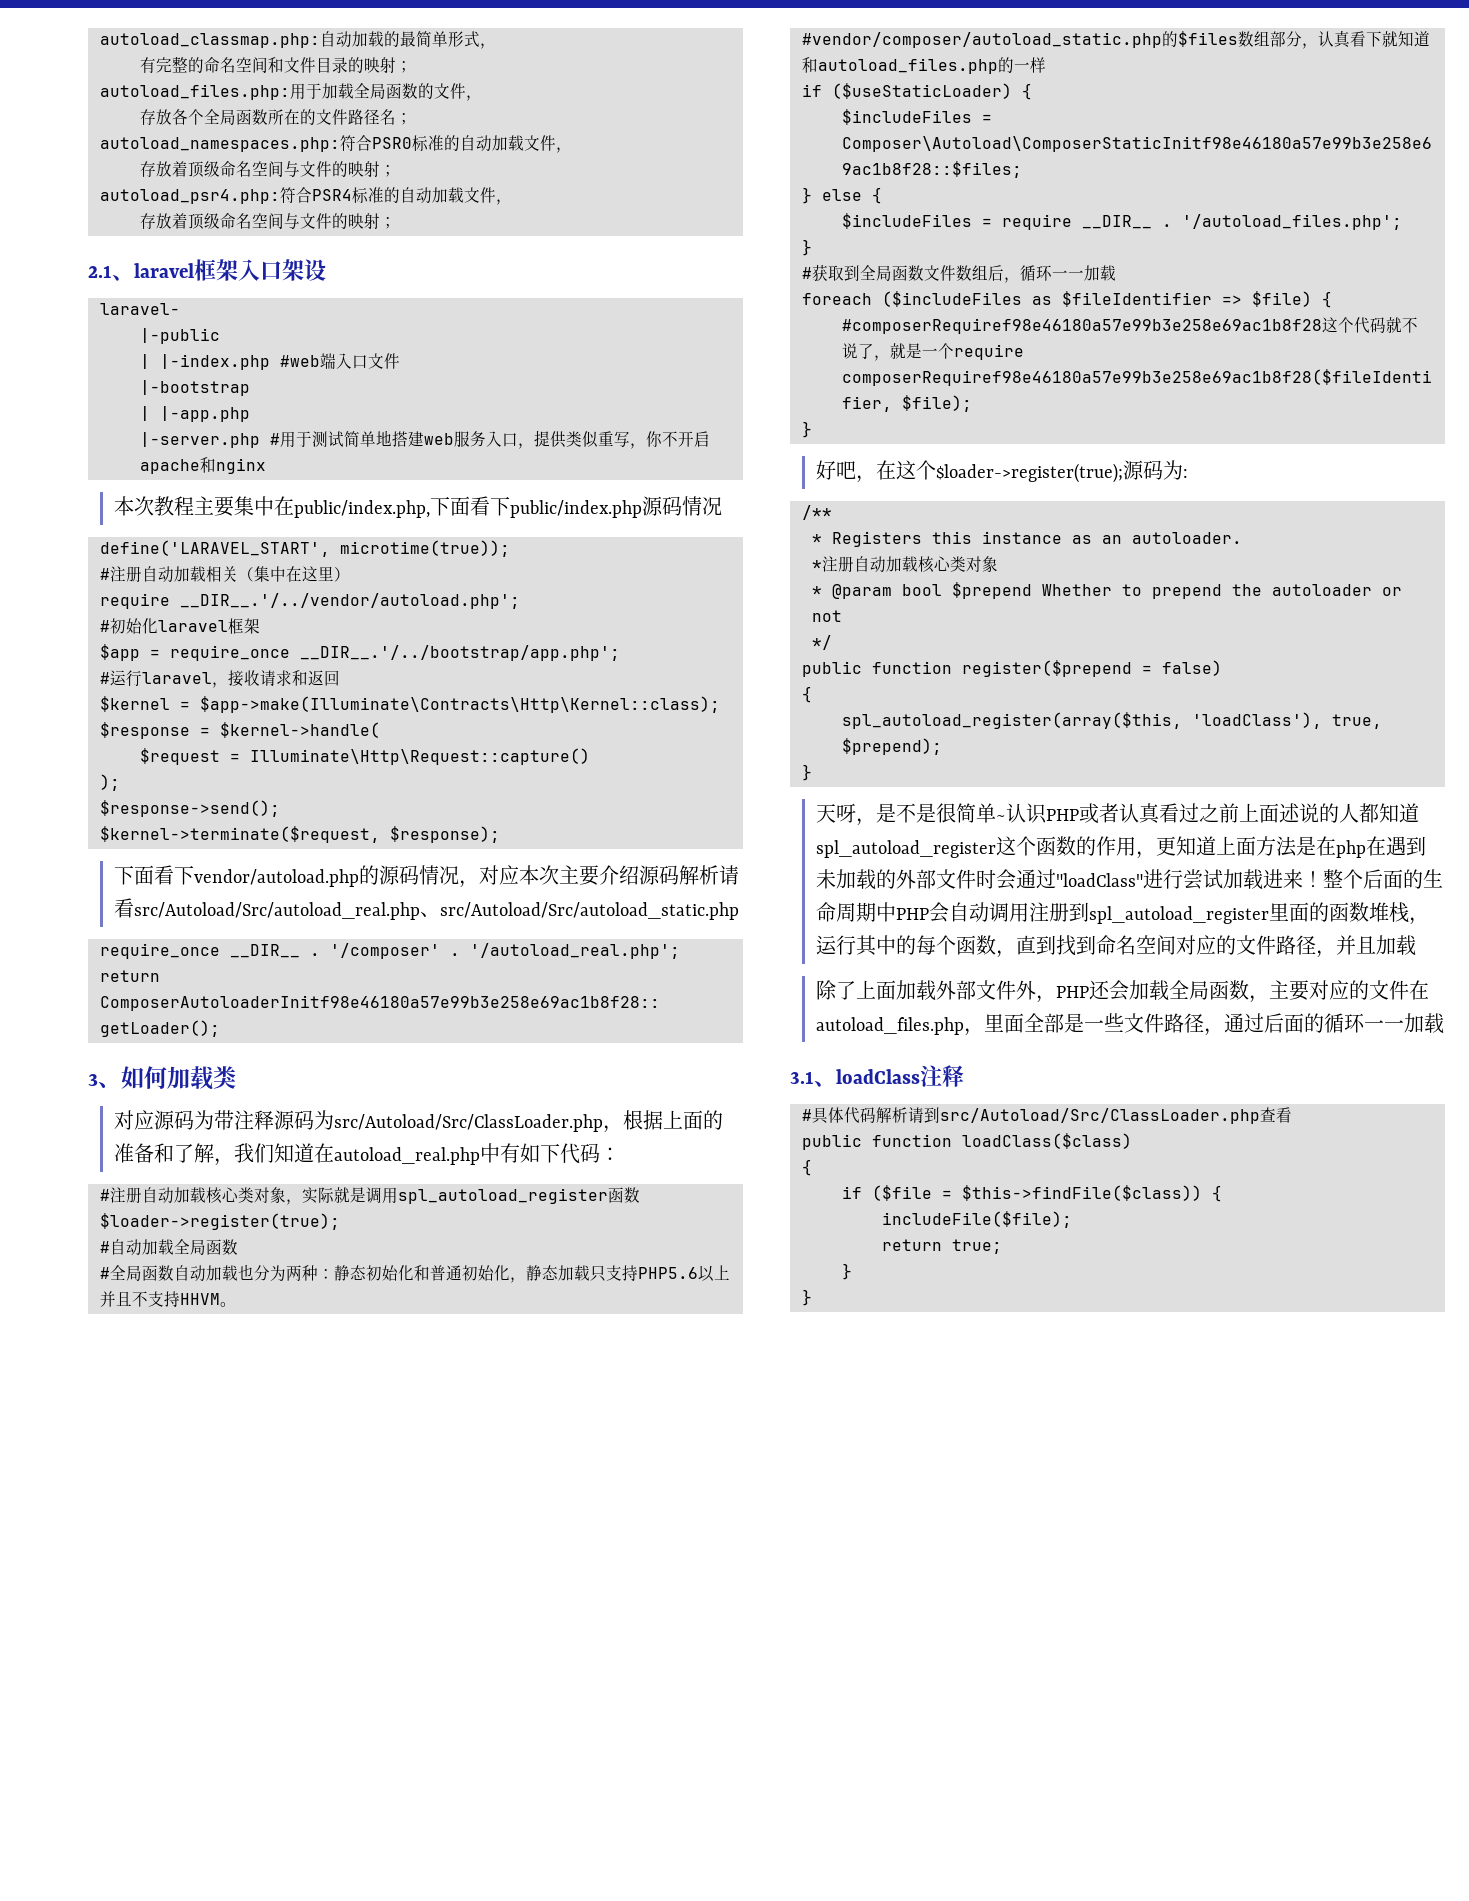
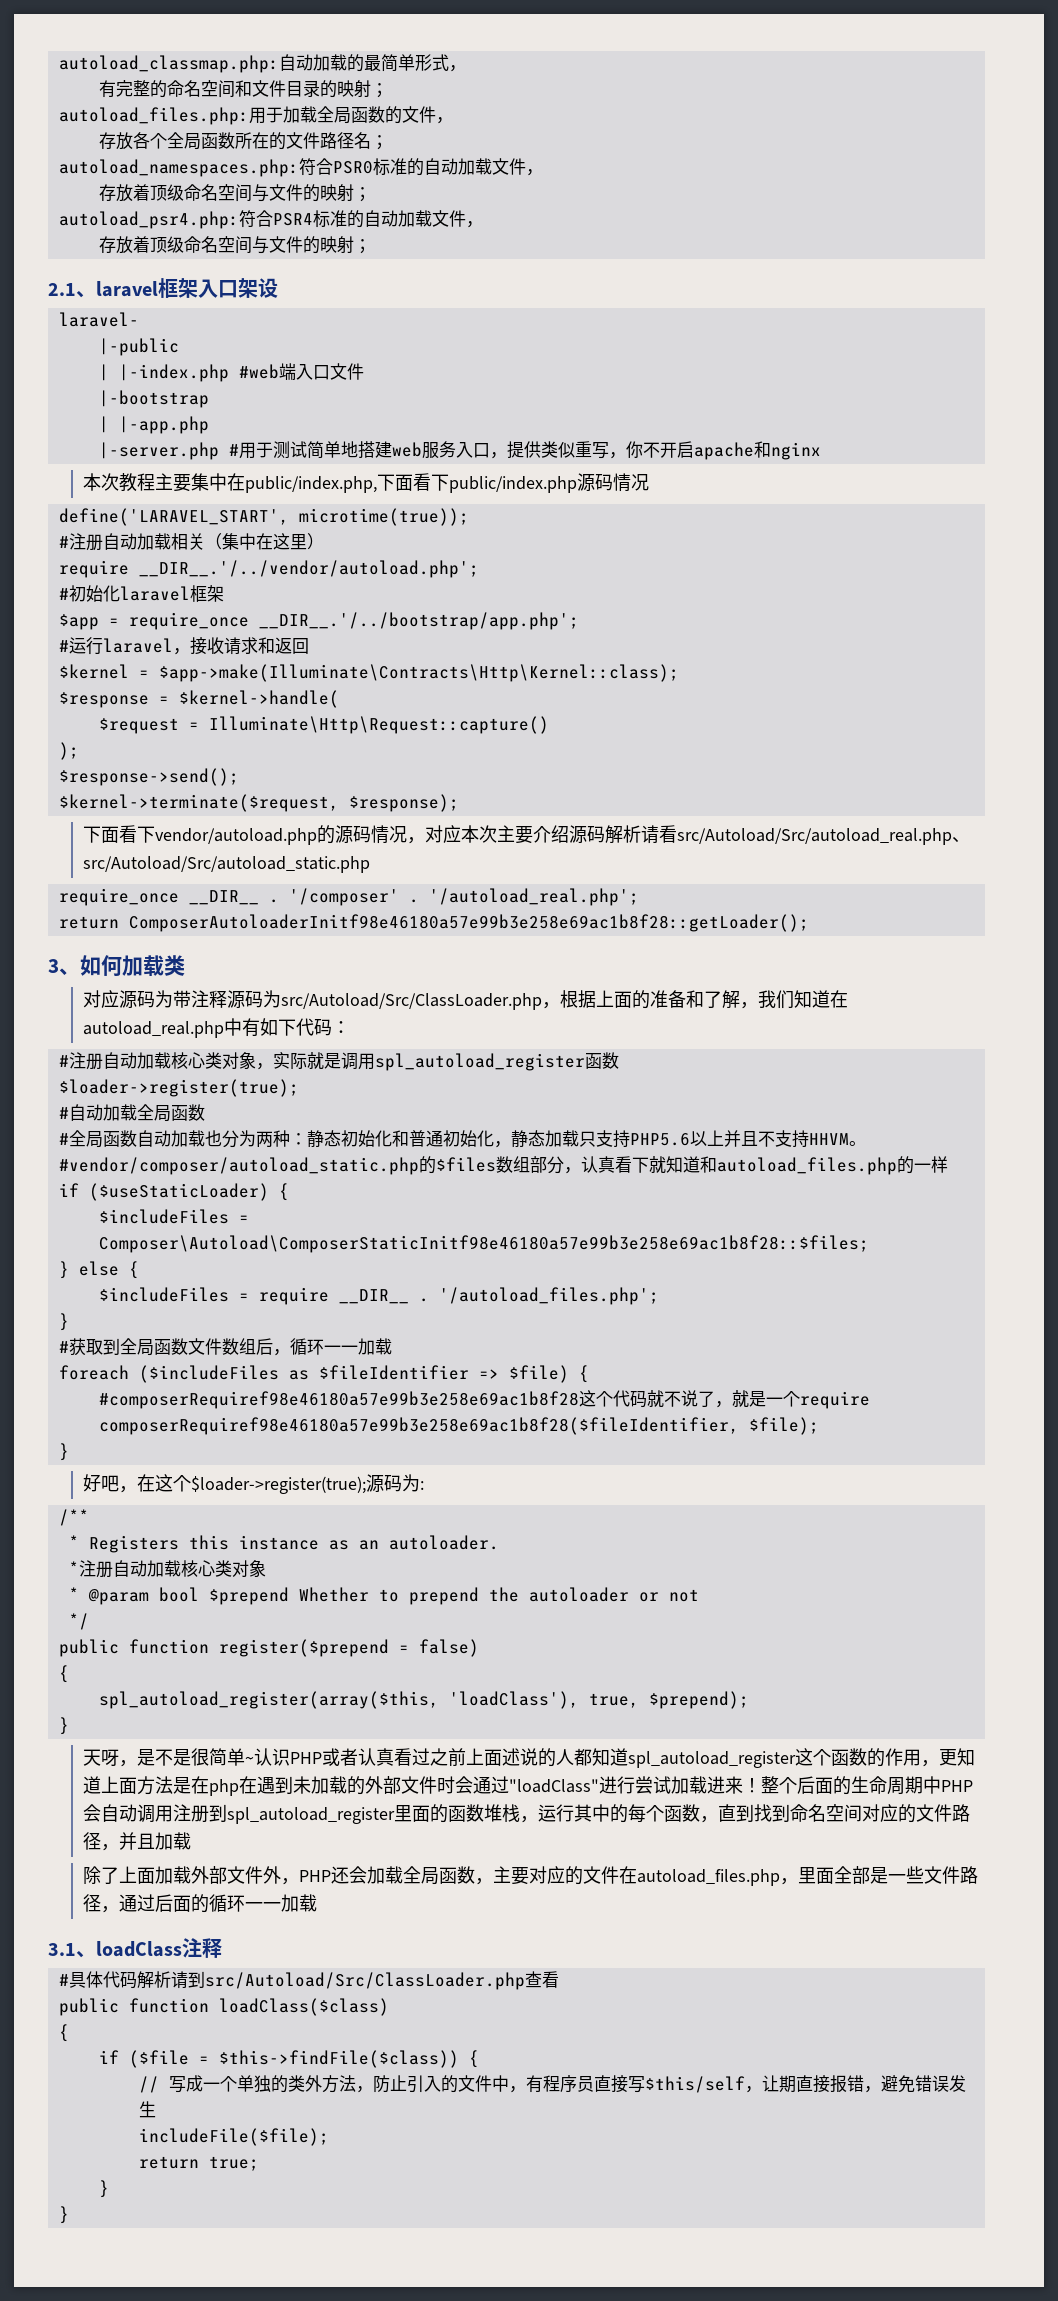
(1222, 1193) none -> [138,2075,966,2093] [138,2101,156,2118] // // 写成一个单独的类外方法，防止引入的文件中，有程序员直接写$this/self，让期直接报错，避免错误发生

